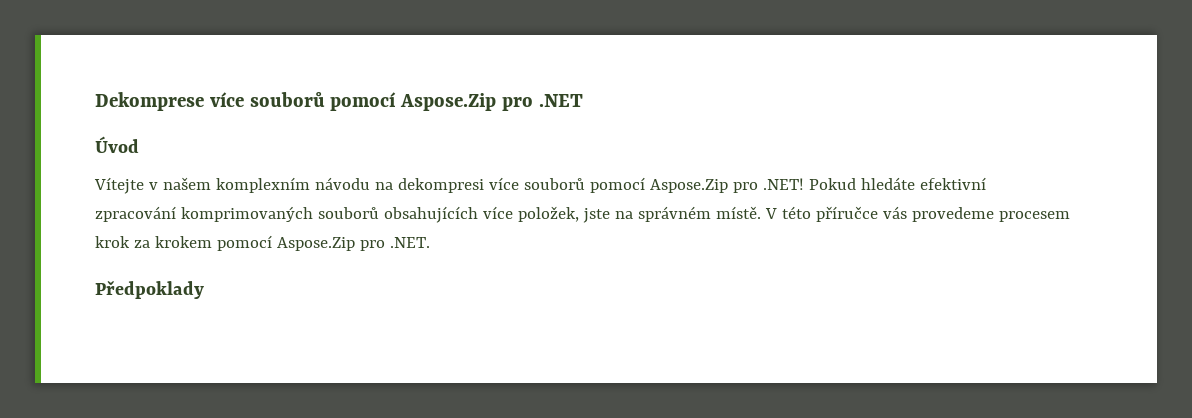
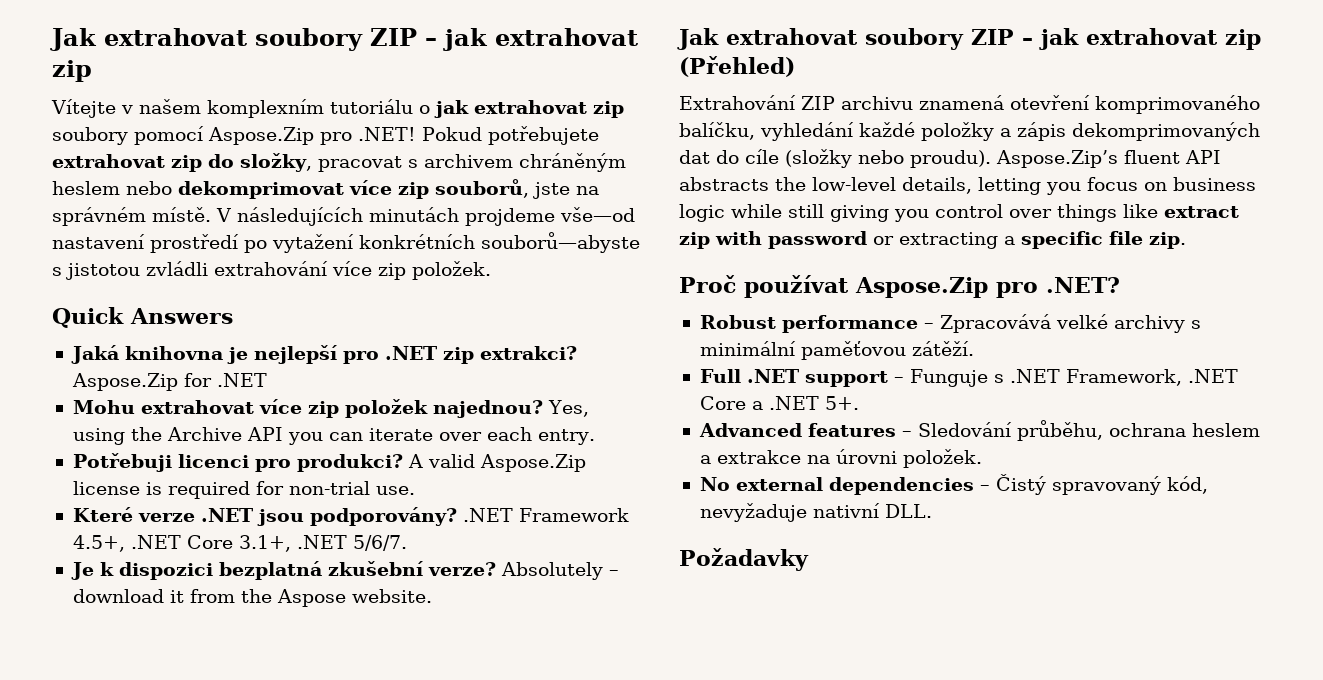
[95,91,583,111] [95,136,139,153] [94,177,585,194] Dekomprese více souborů pomocí Aspose.Zip pro .NET // Úvod // Vítejte v našem komplexním návodu na dekompresi více souborů -> [50,28,638,51] [52,60,92,82] [51,99,624,118] [52,127,128,145] Jak extrahovat soubory ZIP – jak extrahovat zip // Vítejte v našem komplexním tutoriálu o jak extrahovat zip soubory
[860,177,986,190] [95,206,579,223] hledáte efektivní zpracování komprimovaných souborů obsahujících více položek, -> [487,126,599,145] [52,153,626,172] [52,179,529,199] potřebujete extrahovat zip do složky, pracovat s archivem chráněným heslem nebo dekomprimovat více zip souborů,
[781,206,1070,222] [95,235,430,251] [95,280,204,299] této příručce vás provedeme procesem krok za krokem pomocí Aspose.Zip pro .NET. // Předpoklady -> [237,207,635,226] [52,232,640,253] [52,261,491,280] [52,307,233,328] [70,345,577,364] [71,373,267,391] [72,399,589,418] [72,427,595,445] [72,453,586,472] [72,481,415,499] [72,507,629,526] [72,535,407,552] [70,561,619,580] [72,589,432,607] [677,28,1261,50] [679,56,795,77] [679,95,1260,114] [679,122,1260,141] [679,149,1221,168] [679,177,1256,195] [679,204,1239,222] [679,231,1186,249] [679,275,1120,298] [699,314,1201,333] [699,341,974,360] [699,369,1238,387] [699,396,859,410] [698,420,1260,441] [699,449,982,468] [699,474,1208,495] [699,503,932,522] [679,548,809,571] následujících minutách projdeme vše—od nastavení prostředí po vytažení konkrétních souborů—abyste s jistotou zvládli extrahování více zip položek. // Quick Answers // Jaká knihovna je nejlepší pro .NET zip extrakci? Aspose.Zip for .NET // Mohu extrahovat více zip položek najednou? Yes, using the Archive API you can iterate over each entry. // Potřebuji licenci pro produkci? A valid Aspose.Zip license is required for non‑trial use. // Které verze .NET jsou podporovány? .NET Framework 4.5+, .NET Core 3.1+, .NET 5/6/7. // Je k dispozici bezplatná zkušební verze? Absolutely – download it from the Aspose website. // Jak extrahovat soubory ZIP – jak extrahovat zip (Přehled) // Extrahování ZIP archivu znamená otevření komprimovaného balíčku, vyhledání každé položky a zápis dekomprimovaných dat do cíle (složky nebo proudu). Aspose.Zip’s fluent API abstracts the low‑level details, letting you focus on business logic while still giving you control over things like extract zip with password or extracting a specific file zip. // Proč používat Aspose.Zip pro .NET? // Robust performance – Zpracovává velké archivy s minimální paměťovou zátěží. // Full .NET support – Funguje s .NET Framework, .NET Core a .NET 5+. // Advanced features – Sledování průběhu, ochrana heslem a extrakce na úrovni položek. // No external dependencies – Čistý spravovaný kód, nevyžaduje nativní DLL. // Požadavky

